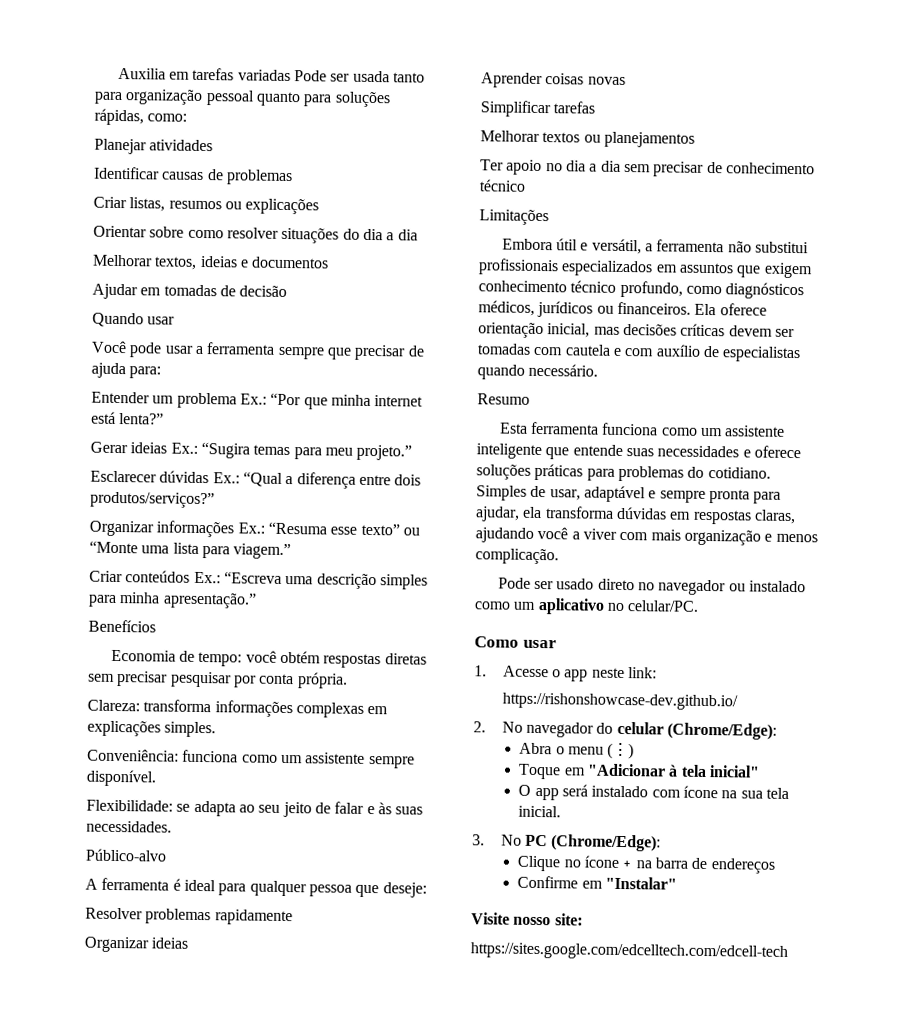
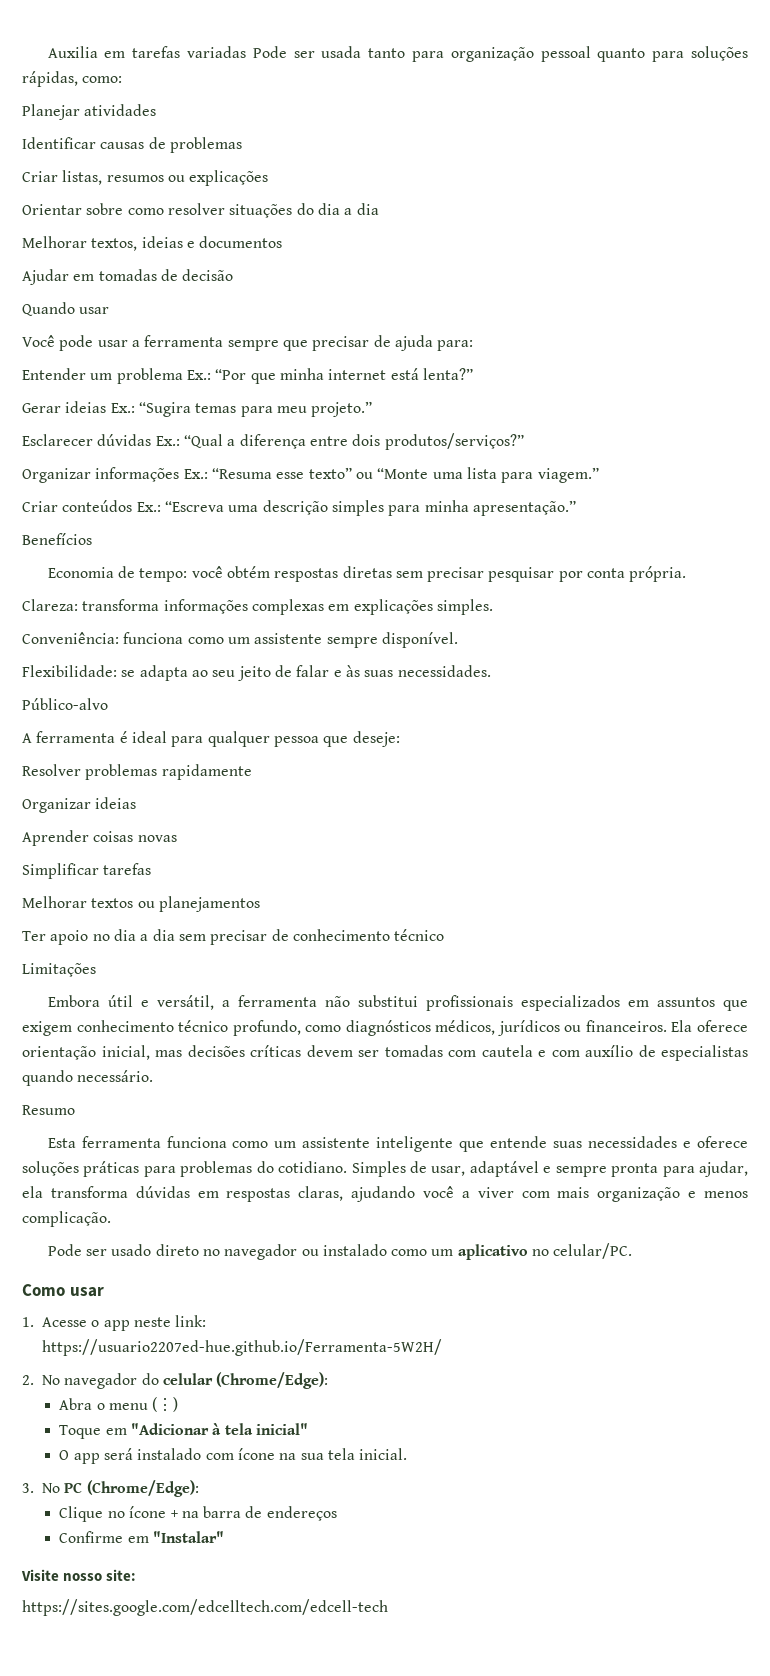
[501,692,738,711] https://rishonshowcase-dev.github.io/ -> [41,1339,442,1356] https://usuario2207ed-hue.github.io/Ferramenta-5W2H/

